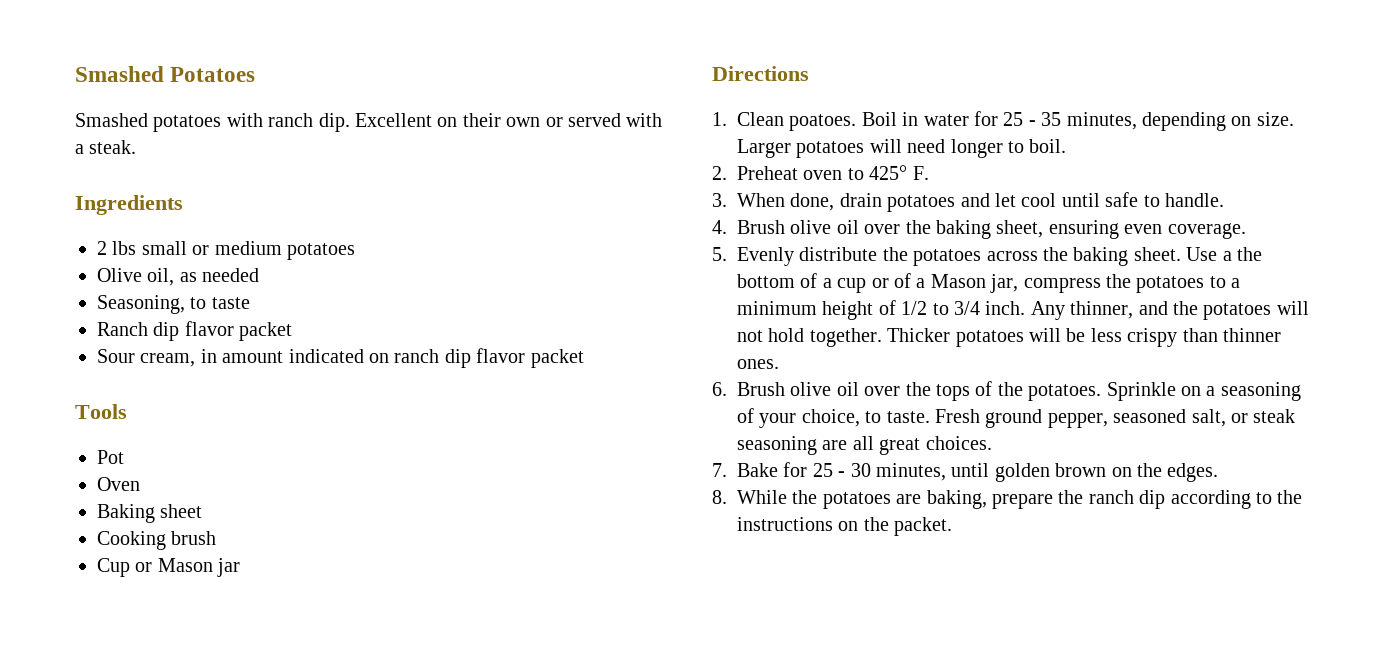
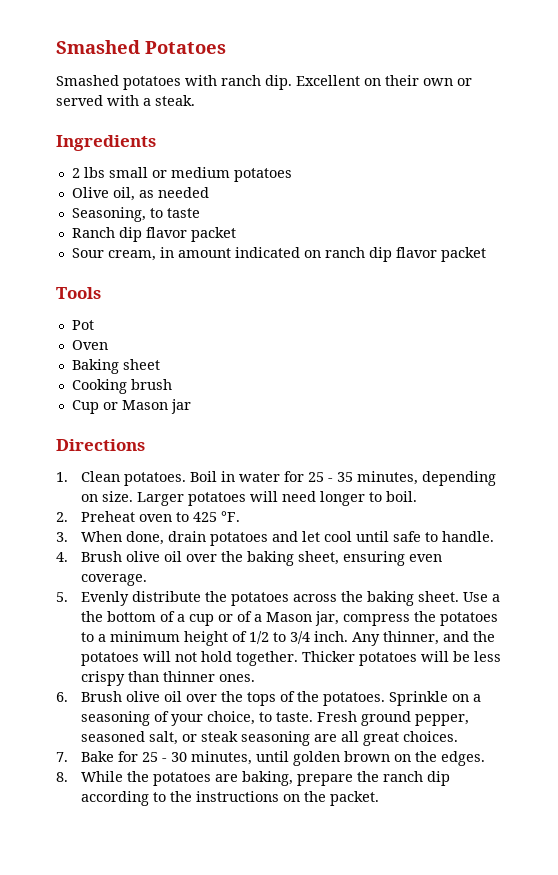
[789,114,857,131] poatoes. -> [124,472,187,486] potatoes.
[869,165,929,180] 425° F. -> [193,511,241,522] 425 °F.

